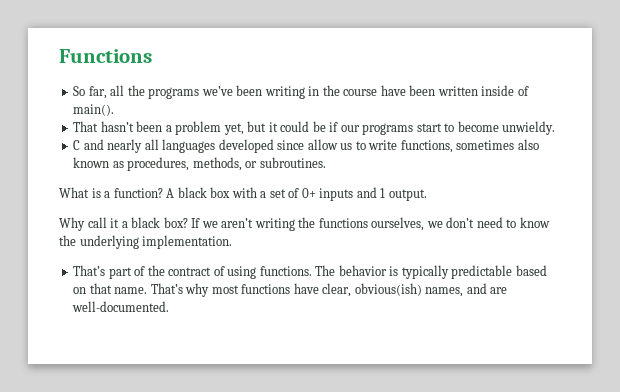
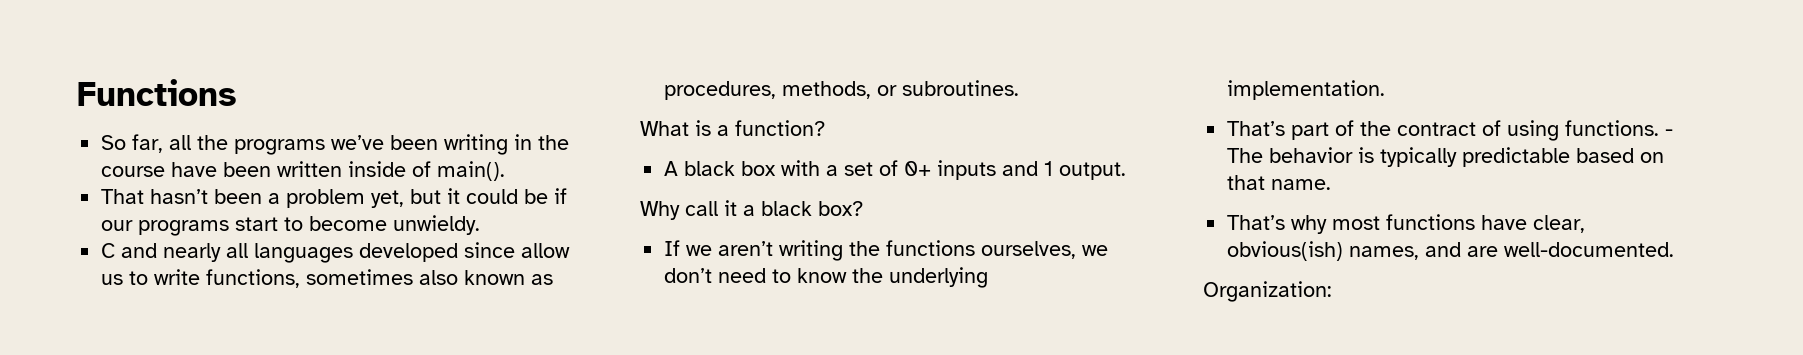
(163, 193) none -> (825, 128) //
(188, 222) none -> (863, 208) //
(312, 271) none -> [1665,129,1674,136] -
(148, 290) none -> (1332, 184) //
(170, 306) none -> [1203,281,1332,302] // Organization:

